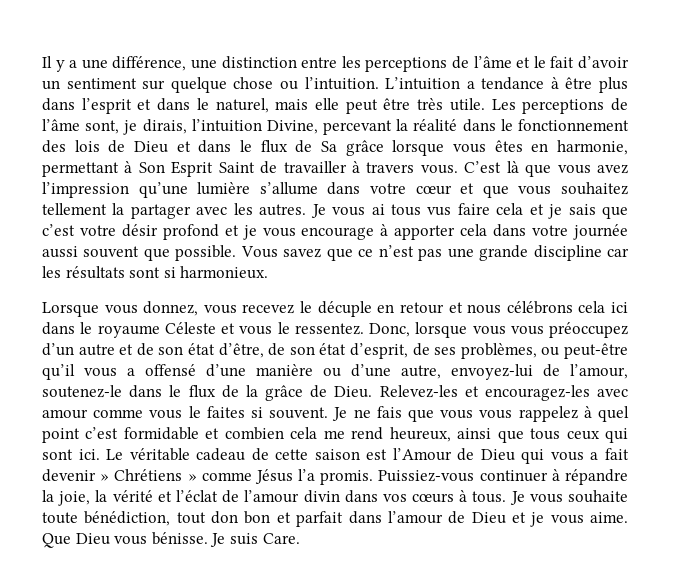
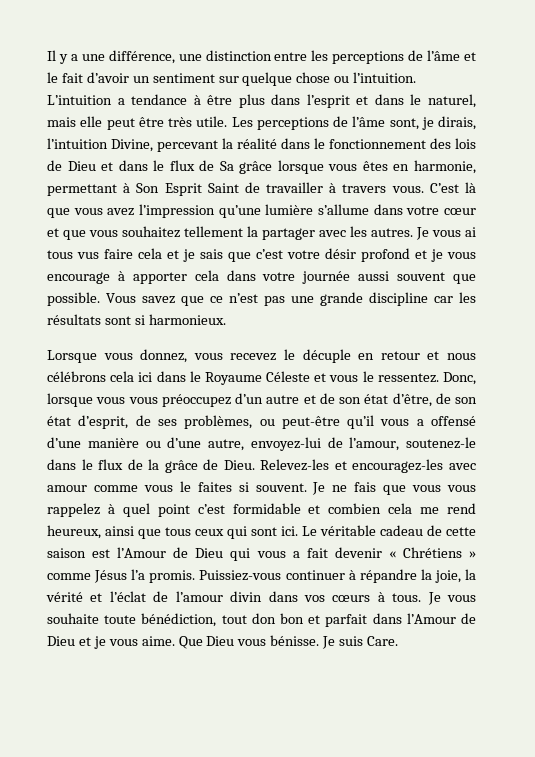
[97,325,160,338] royaume -> [204,372,262,385] Royaume
[100,474,110,481] » -> [388,551,396,558] «
[387,511,443,524] l’amour -> [406,613,456,624] l’Amour

